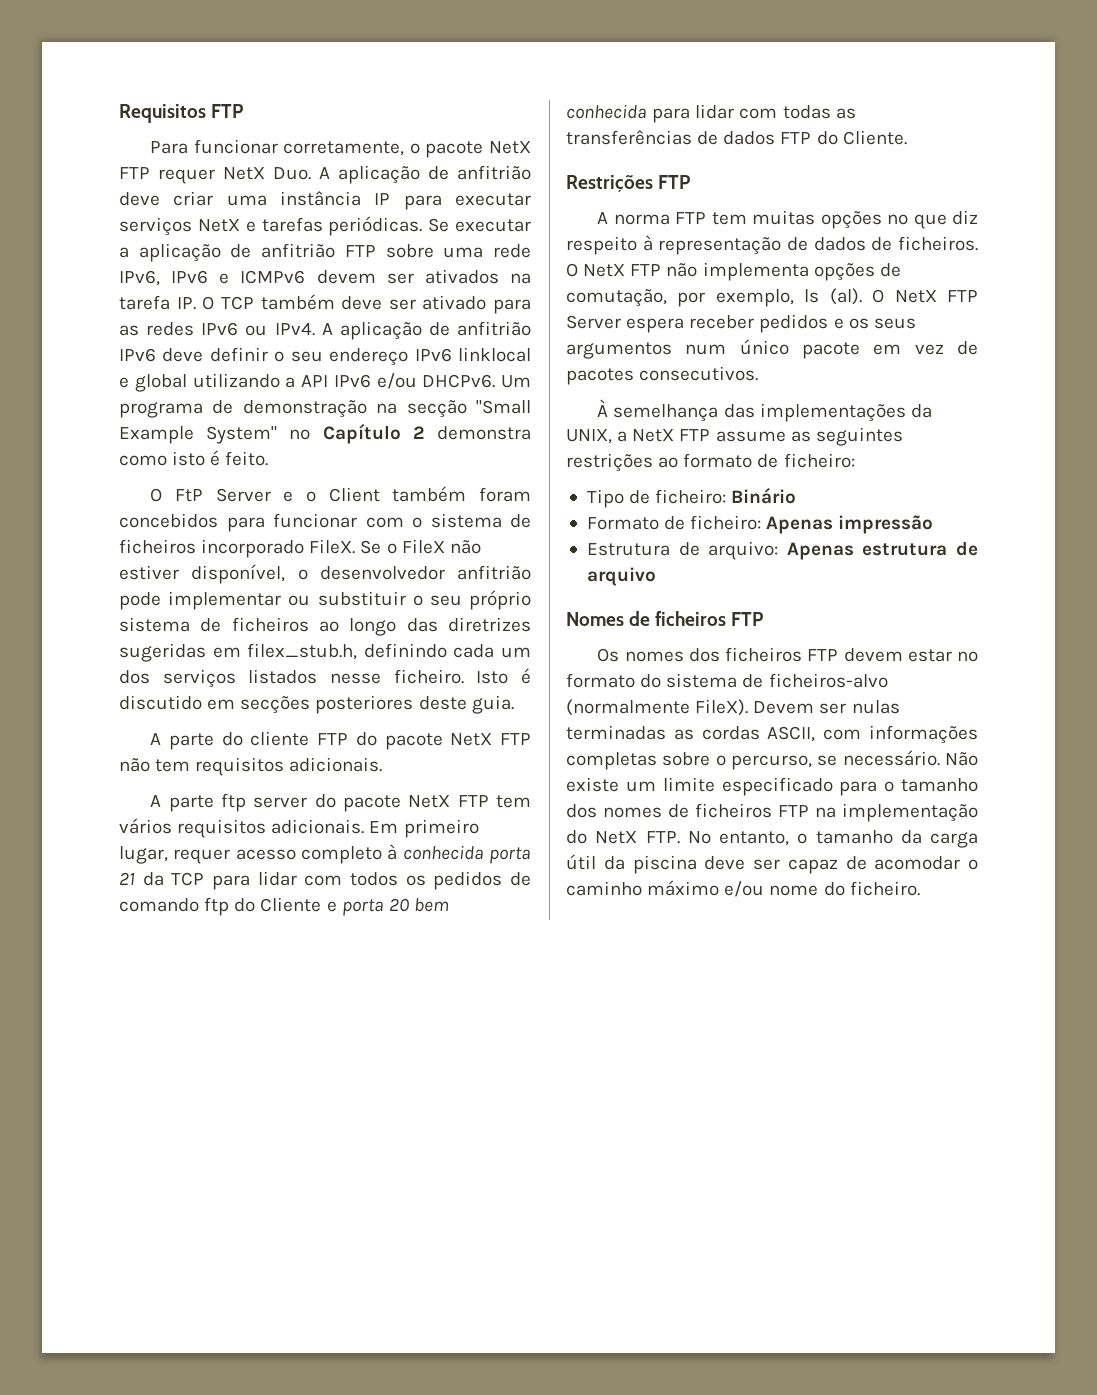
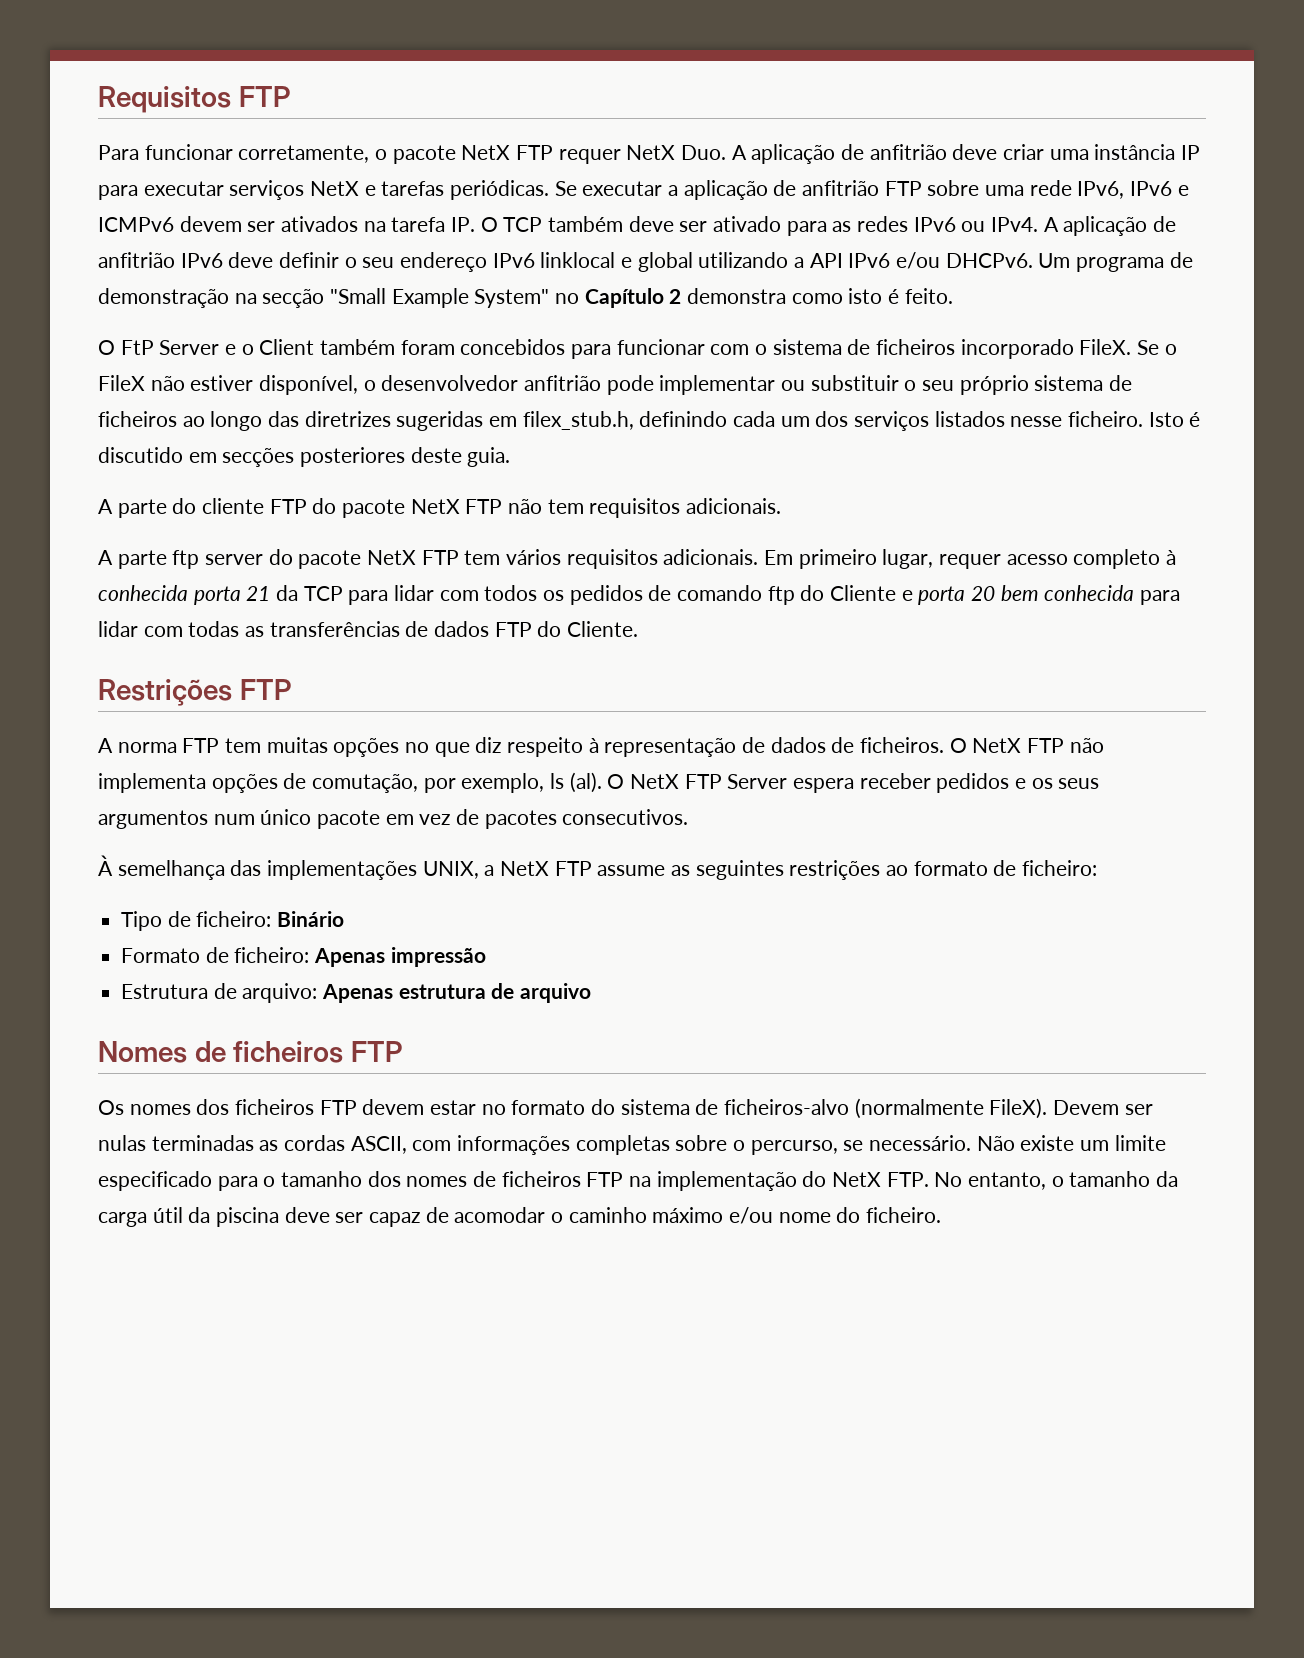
[910,404,932,418] da -> (418, 870) none

